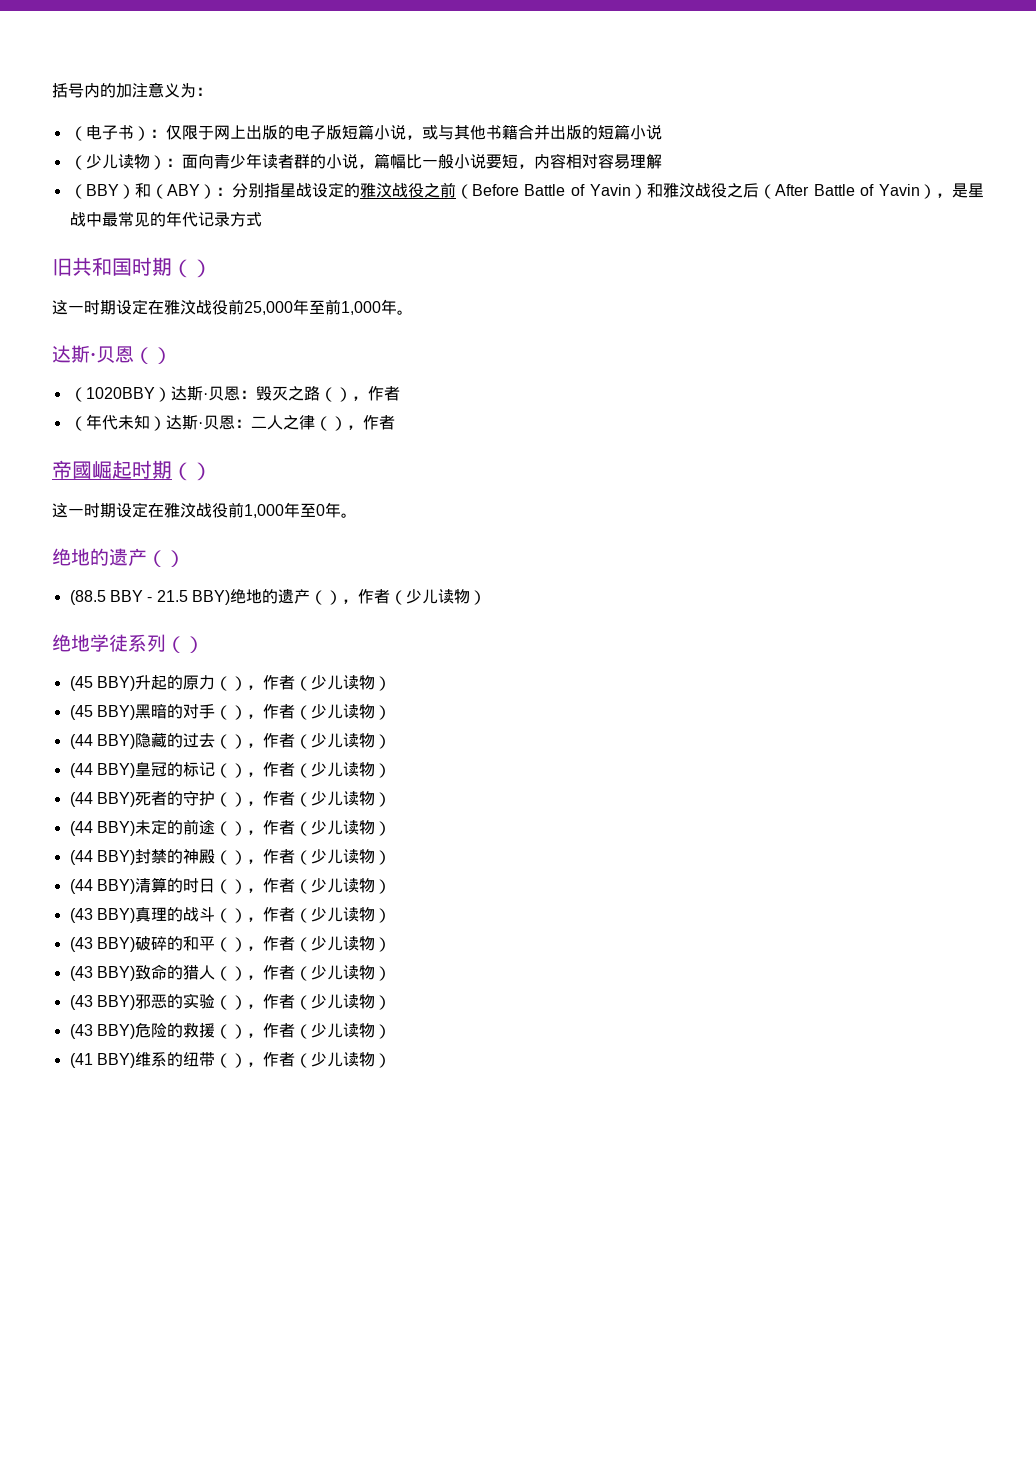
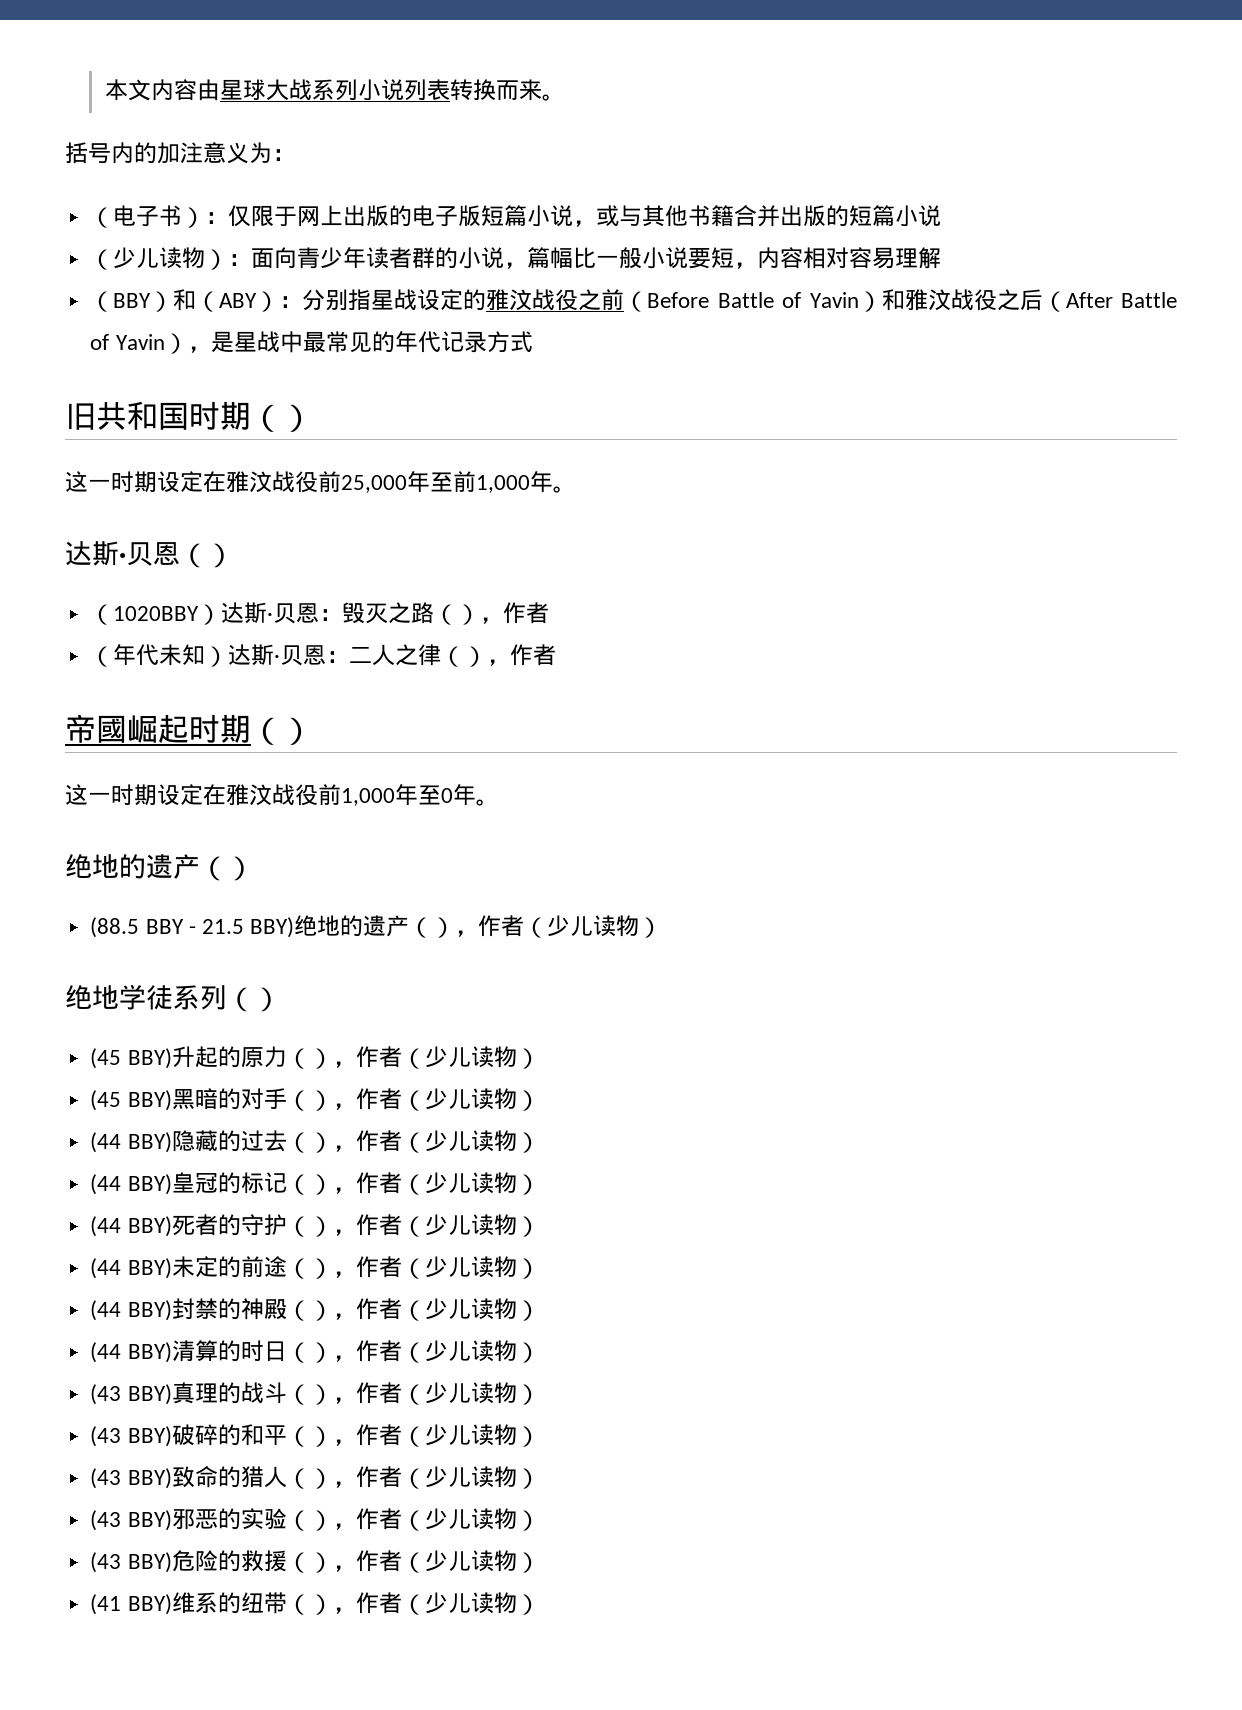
(52, 90) none -> [104,79,565,101] 本文内容由星球大战系列小说列表转换而来。 //

